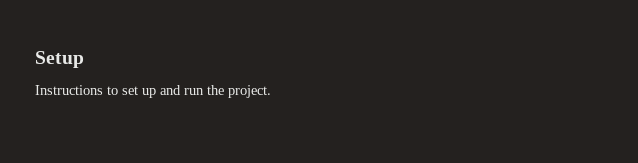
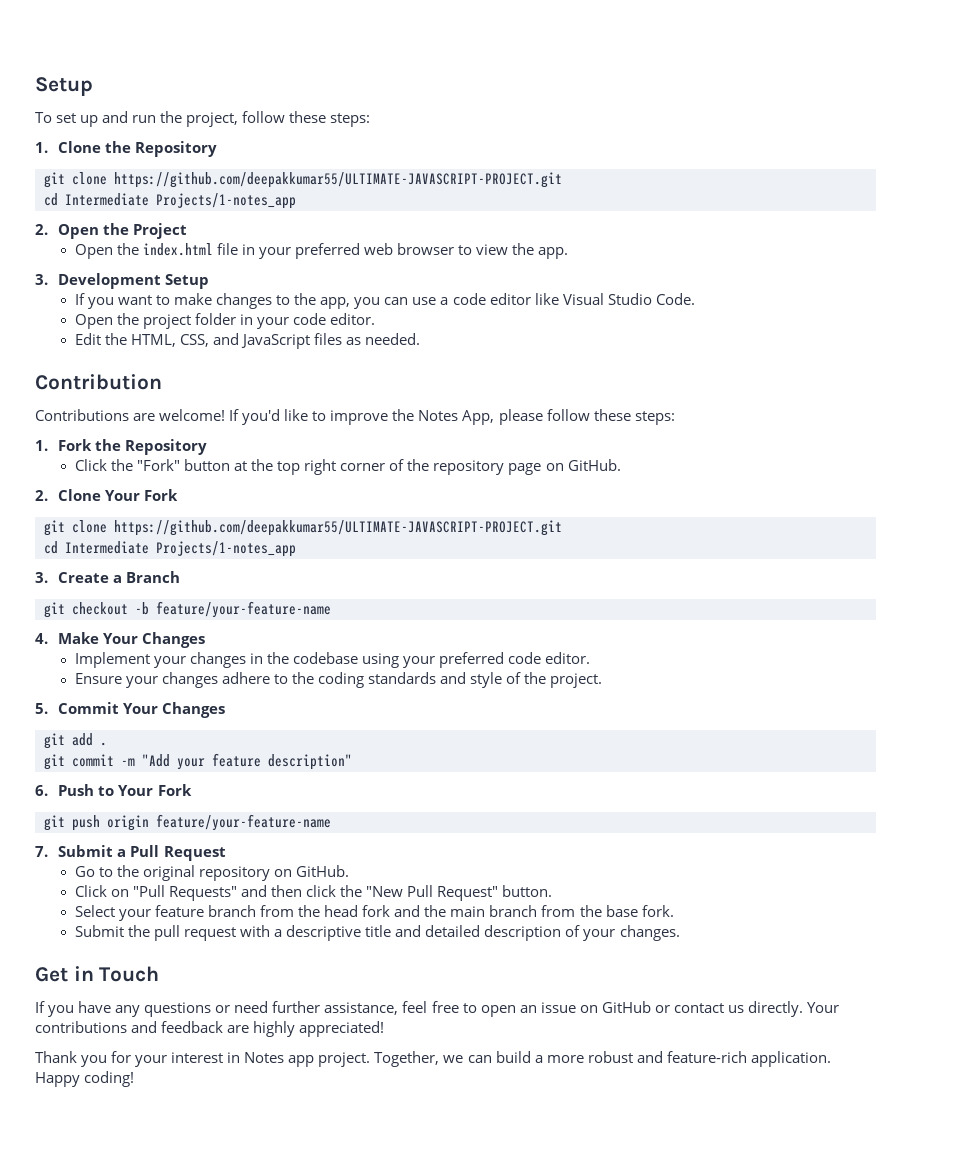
[35,51,84,68] [35,85,118,95] Setup // Instructions to -> [35,77,93,96] [35,112,52,123] Setup // To
[228,85,271,98] project. -> [186,111,371,127] [35,141,218,157] [44,172,562,188] [44,193,296,209] [35,223,188,239] [74,243,569,259] [35,273,210,289] [74,293,695,309] [74,313,376,329] [74,333,421,349] [35,374,162,390] [35,409,675,425] [35,439,208,455] [74,459,621,475] [35,489,179,501] [44,520,562,536] [44,541,296,557] [35,571,181,583] [44,601,331,618] [35,632,206,648] [74,652,591,668] [74,672,603,688] [35,702,226,718] [44,733,107,749] [44,753,352,770] [35,784,192,796] [44,814,331,831] [35,845,226,861] [74,865,350,881] [74,885,553,901] [74,905,674,921] [74,925,680,941] [35,966,160,982] [35,1001,840,1017] [35,1021,385,1037] [35,1051,831,1067] [35,1071,135,1087] project, follow these steps: // 1. Clone the Repository // git clone https://github.com/deepakkumar55/ULTIMATE-JAVASCRIPT-PROJECT.git // cd Intermediate Projects/1-notes_app // 2. Open the Project // Open the index.html file in your preferred web browser to view the app. // 3. Development Setup // If you want to make changes to the app, you can use a code editor like Visual Studio Code. // Open the project folder in your code editor. // Edit the HTML, CSS, and JavaScript files as needed. // Contribution // Contributions are welcome! If you'd like to improve the Notes App, please follow these steps: // 1. Fork the Repository // Click the "Fork" button at the top right corner of the repository page on GitHub. // 2. Clone Your Fork // git clone https://github.com/deepakkumar55/ULTIMATE-JAVASCRIPT-PROJECT.git // cd Intermediate Projects/1-notes_app // 3. Create a Branch // git checkout -b feature/your-feature-name // 4. Make Your Changes // Implement your changes in the codebase using your preferred code editor. // Ensure your changes adhere to the coding standards and style of the project. // 5. Commit Your Changes // git add . // git commit -m "Add your feature description" // 6. Push to Your Fork // git push origin feature/your-feature-name // 7. Submit a Pull Request // Go to the original repository on GitHub. // Click on "Pull Requests" and then click the "New Pull Request" button. // Select your feature branch from the head fork and the main branch from the base fork. // Submit the pull request with a descriptive title and detailed description of your changes. // Get in Touch // If you have any questions or need further assistance, feel free to open an issue on GitHub or contact us directly. Your contributions and feedback are highly appreciated! // Thank you for your interest in Notes app project. Together, we can build a more robust and feature-rich application. Happy coding!

